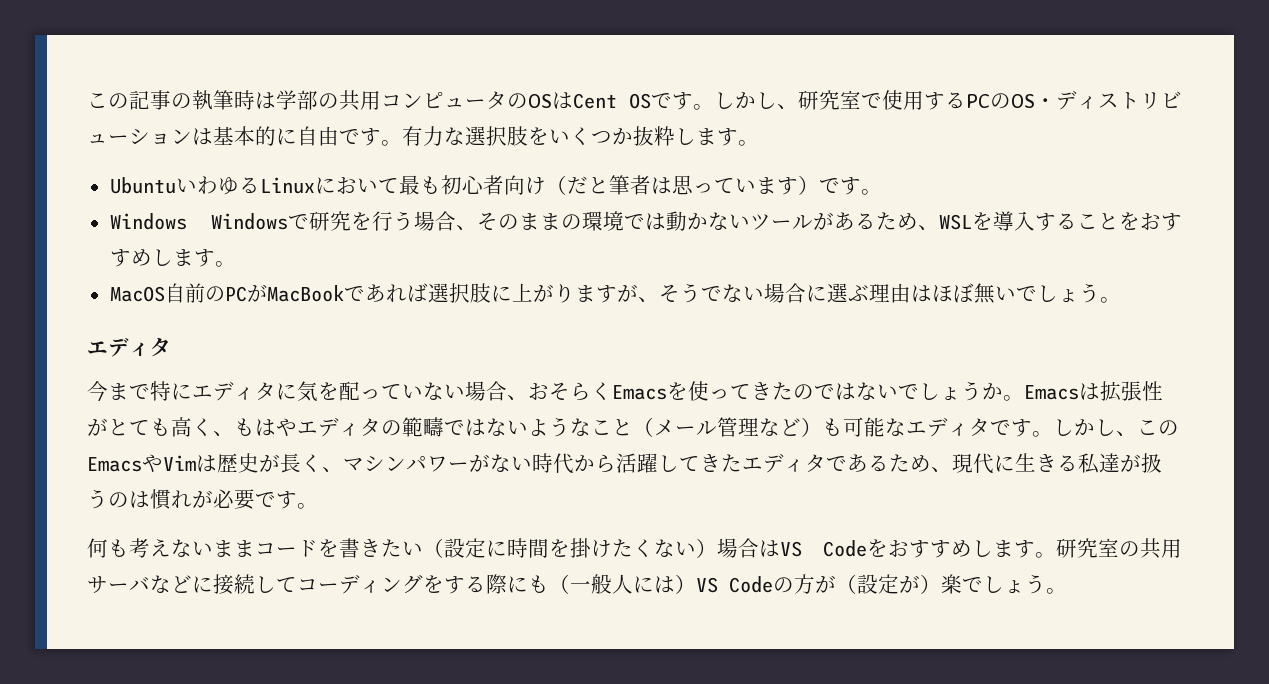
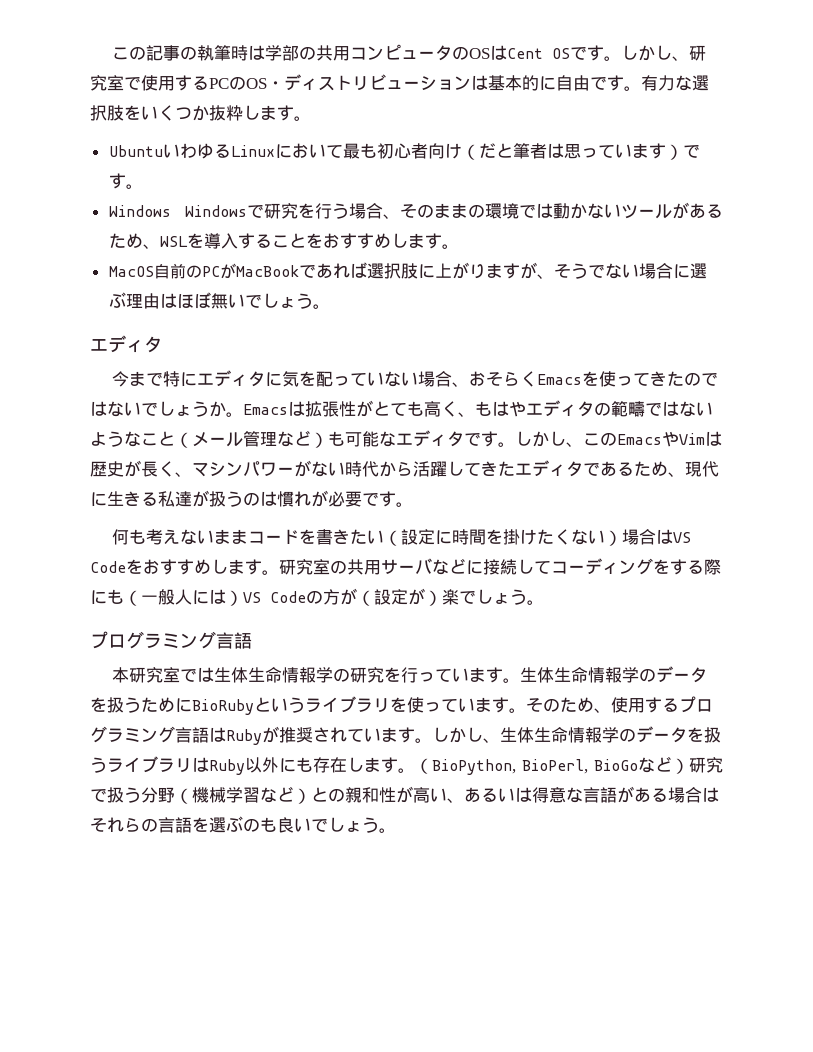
(1067, 591) none -> [90,631,252,649] [112,666,708,683] [90,696,713,715] [90,726,721,745] [90,756,723,775] [90,786,719,804] [90,816,396,833] // プログラミング言語 // 本研究室では生体生命情報学の研究を行っています。生体生命情報学のデータを扱うためにBioRubyというライブラリを使っています。そのため、使用するプログラミング言語はRubyが推奨されています。しかし、生体生命情報学のデータを扱うライブラリはRuby以外にも存在します。（BioPython, BioPerl, BioGoなど）研究で扱う分野（機械学習など）との親和性が高い、あるいは得意な言語がある場合はそれらの言語を選ぶのも良いでしょう。

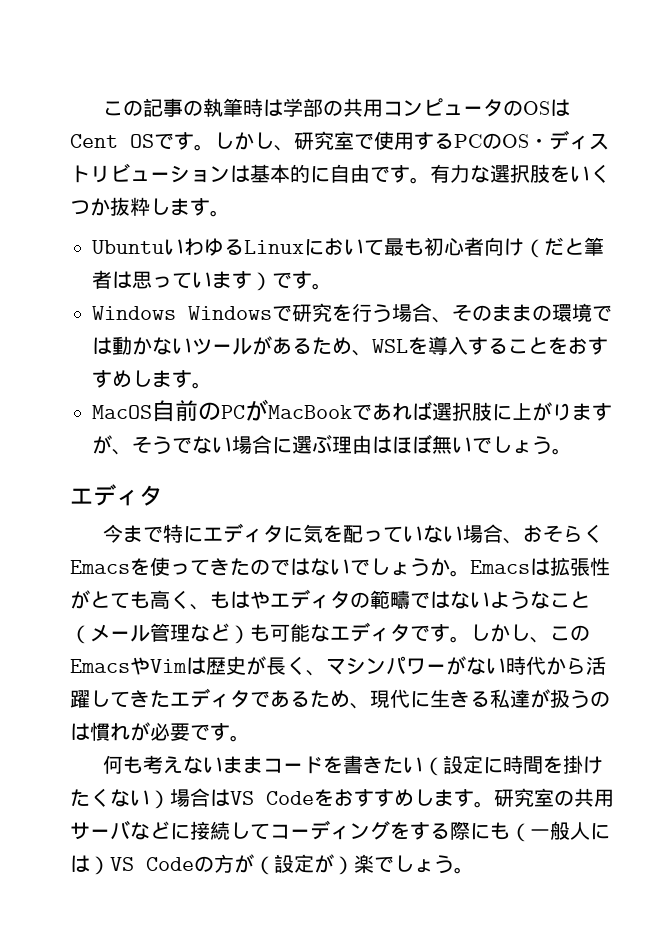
[90,631,252,649] [112,666,708,683] [90,696,713,715] [90,726,721,745] [90,756,723,775] [90,786,719,804] [90,816,396,833] // プログラミング言語 // 本研究室では生体生命情報学の研究を行っています。生体生命情報学のデータを扱うためにBioRubyというライブラリを使っています。そのため、使用するプログラミング言語はRubyが推奨されています。しかし、生体生命情報学のデータを扱うライブラリはRuby以外にも存在します。（BioPython, BioPerl, BioGoなど）研究で扱う分野（機械学習など）との親和性が高い、あるいは得意な言語がある場合はそれらの言語を選ぶのも良いでしょう。 -> (474, 870) none

